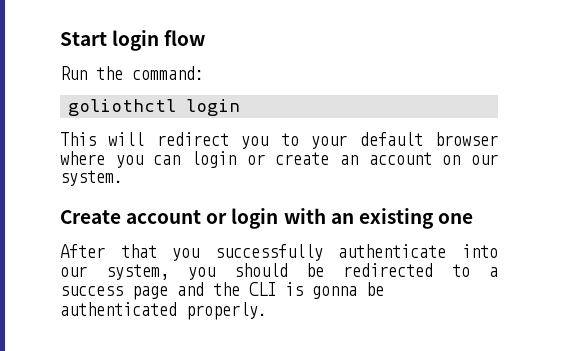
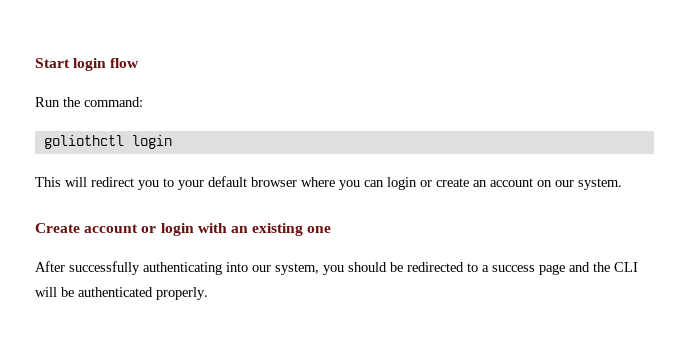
[120,244,447,261] that you successfully authenticate -> [69,261,222,275] successfully authenticating
[285,282,357,299] is gonna -> [35,287,57,297] will

